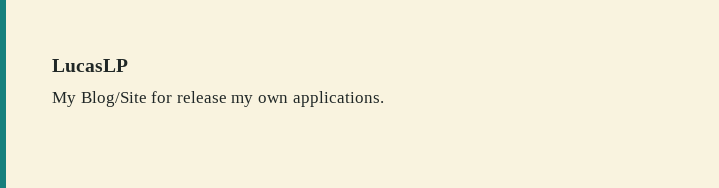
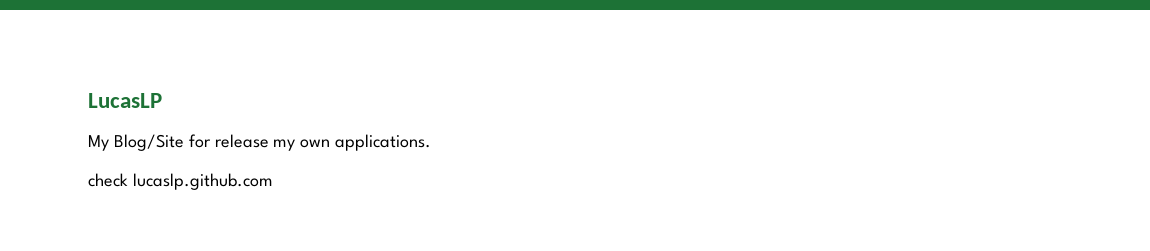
(384, 99) none -> [88,173,273,190] // check lucaslp.github.com

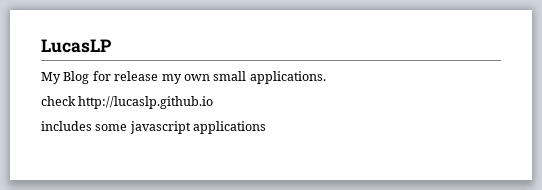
[113,134,184,151] Blog/Site -> [63,71,90,84] Blog
(331, 143) none -> [213,71,247,81] small
[132,173,273,190] lucaslp.github.com -> [78,96,214,109] [41,121,267,134] http://lucaslp.github.io // includes some javascript applications

